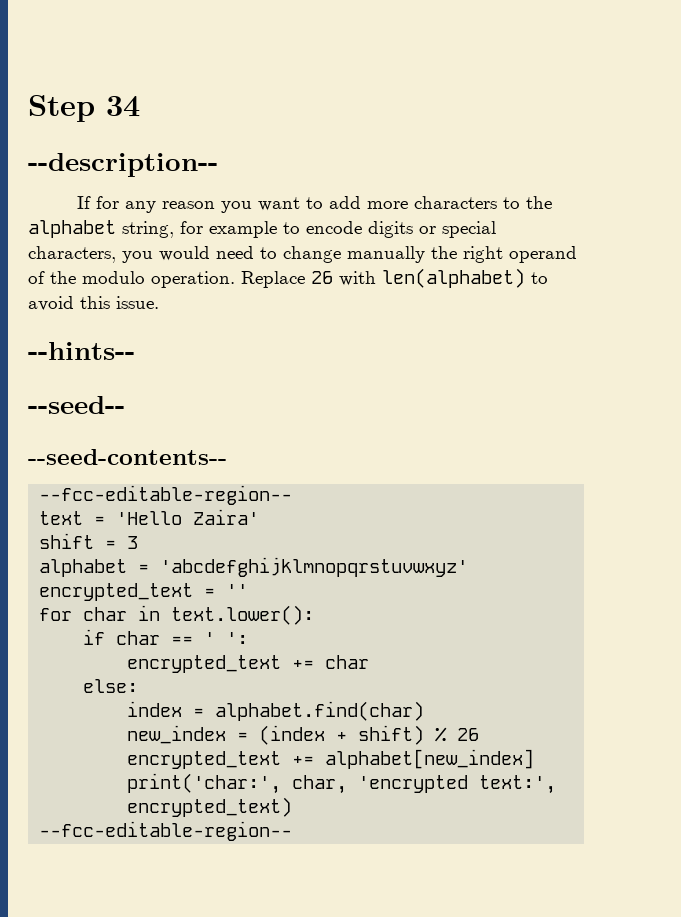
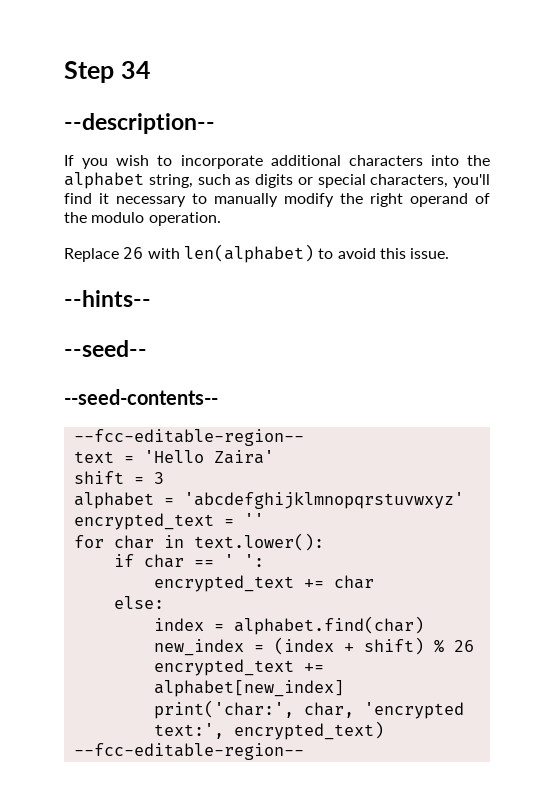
[96,196,553,213] [28,220,496,238] [28,246,425,263] for any reason you want to add more characters to the alphabet string, for example to encode digits or special characters, you would need to change manually -> [82,155,490,169] [64,172,490,189] [64,193,334,207] you wish to incorporate additional characters into the alphabet string, such as digits or special characters, you'll find it necessary to manually modify
(235, 279) none -> (221, 219) //

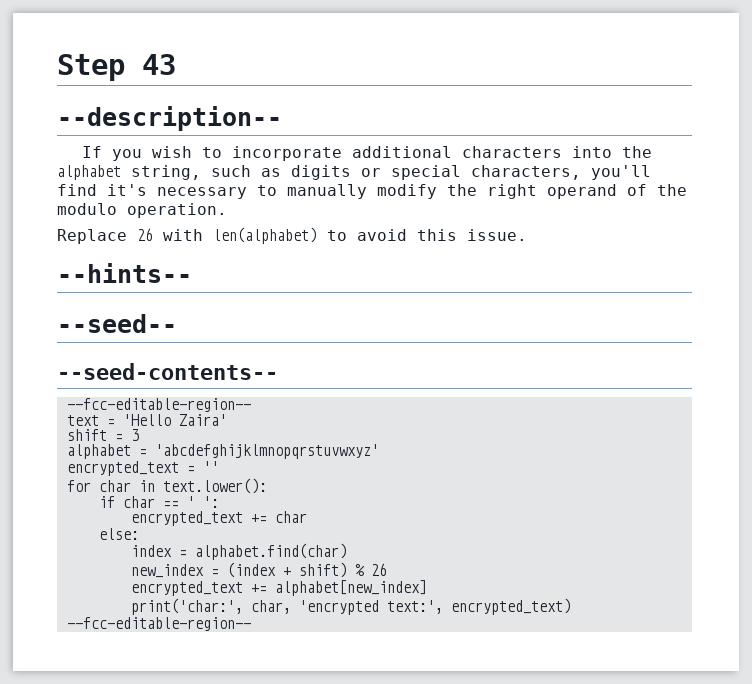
[120,61,151,79] 34 -> [142,54,176,75] 43
[99,193,109,204] it -> [107,184,147,196] it's

